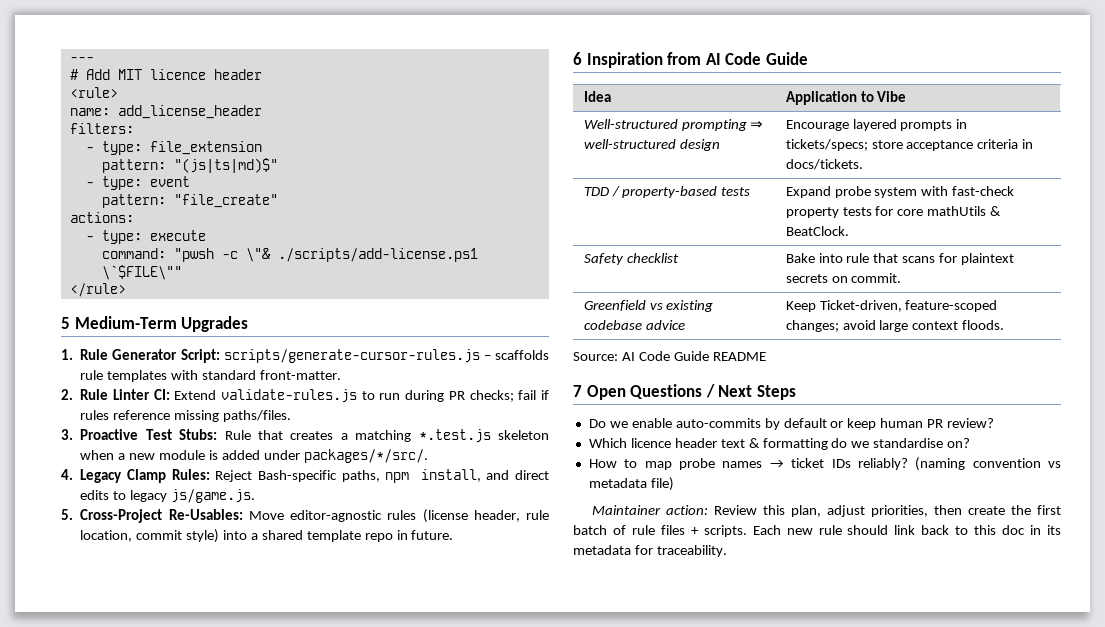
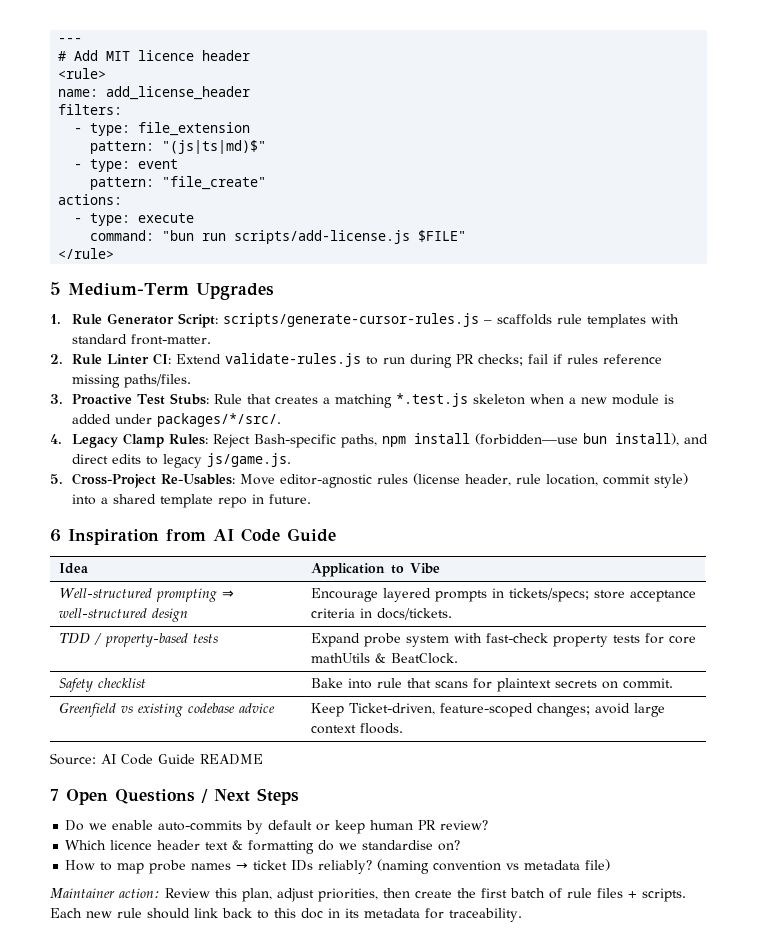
[173,248,478,262] [101,265,182,280] "pwsh -c \"& ./scripts/add-license.ps1 \`$FILE\"" -> [162,230,467,244] "bun run scripts/add-license.js $FILE"
[420,469,481,482] install, -> [413,433,679,446] install (forbidden—use bun install),

